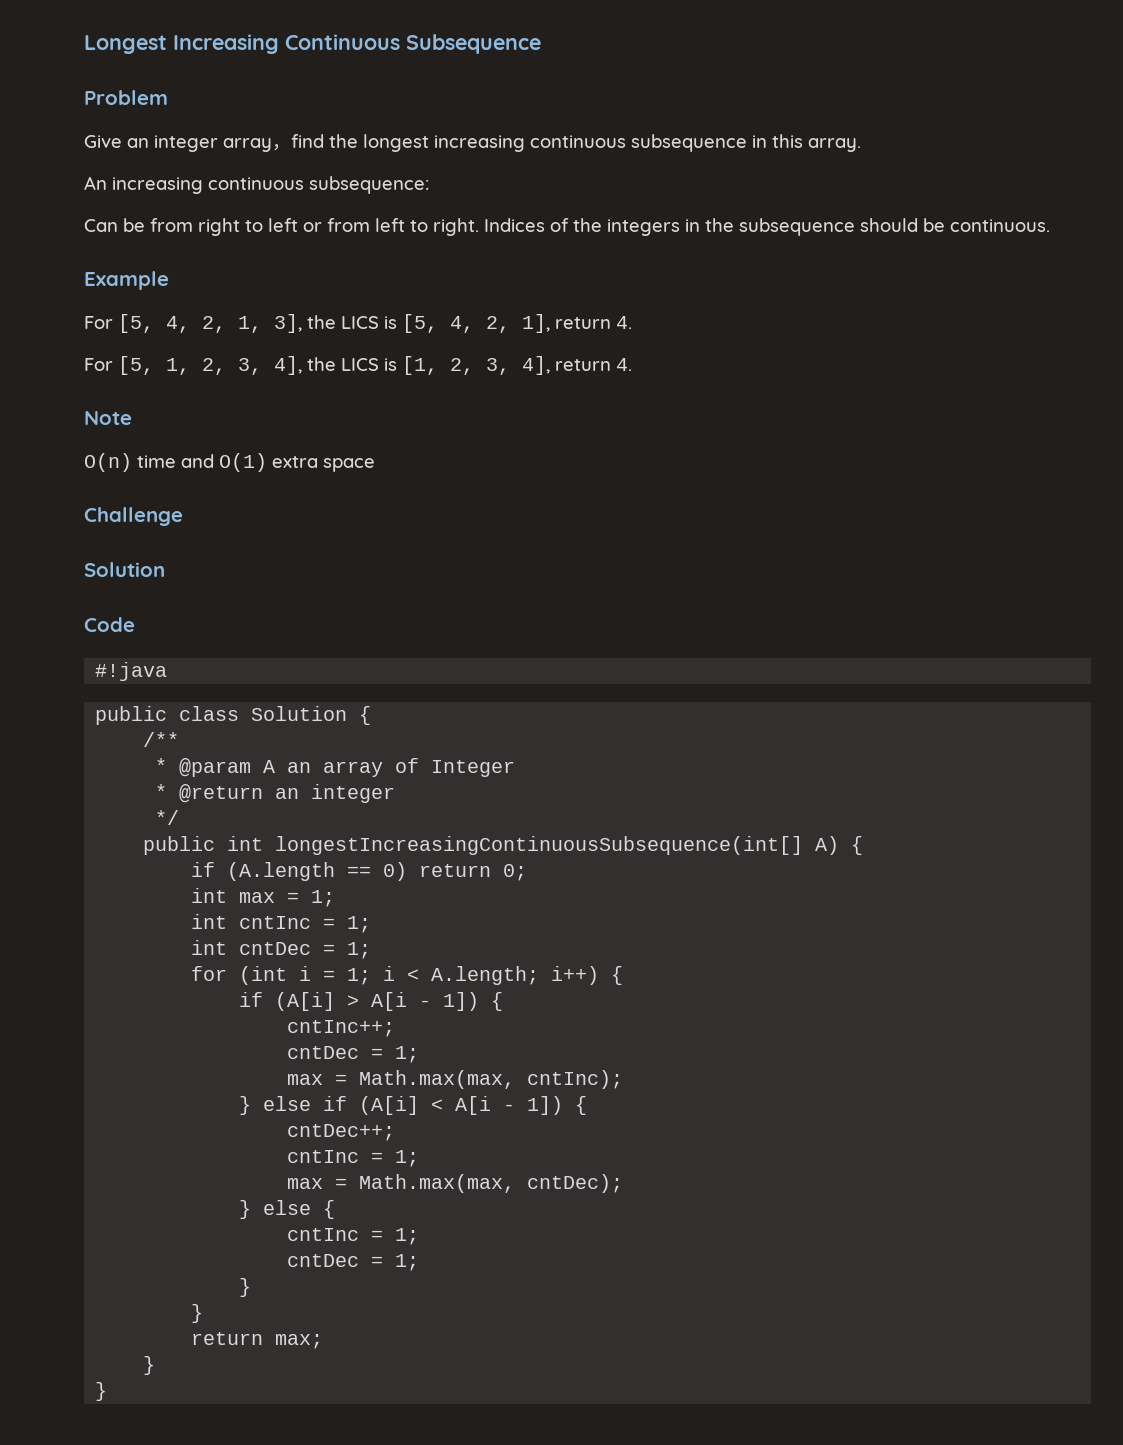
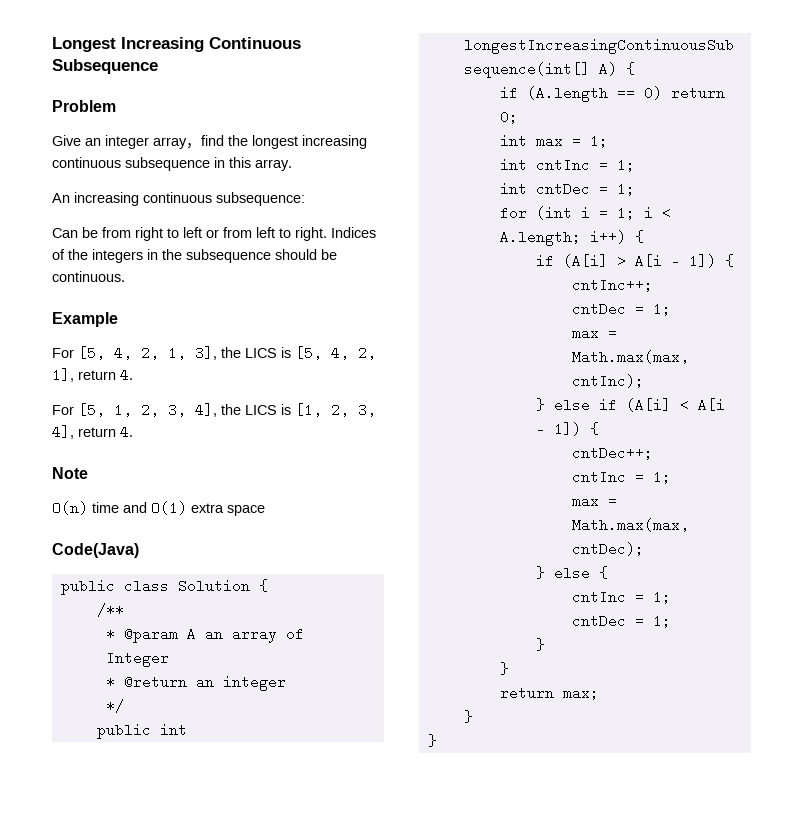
[84,507,183,526] [84,562,165,577] [84,617,135,632] [95,662,168,681] Challenge // Solution // Code // #!java -> [52,543,139,558] Code(Java)

